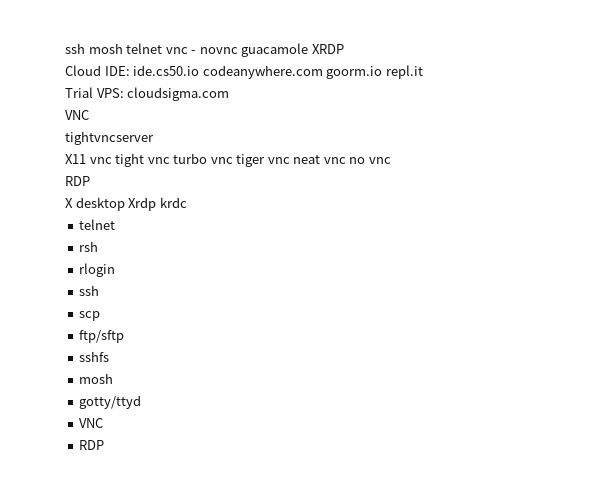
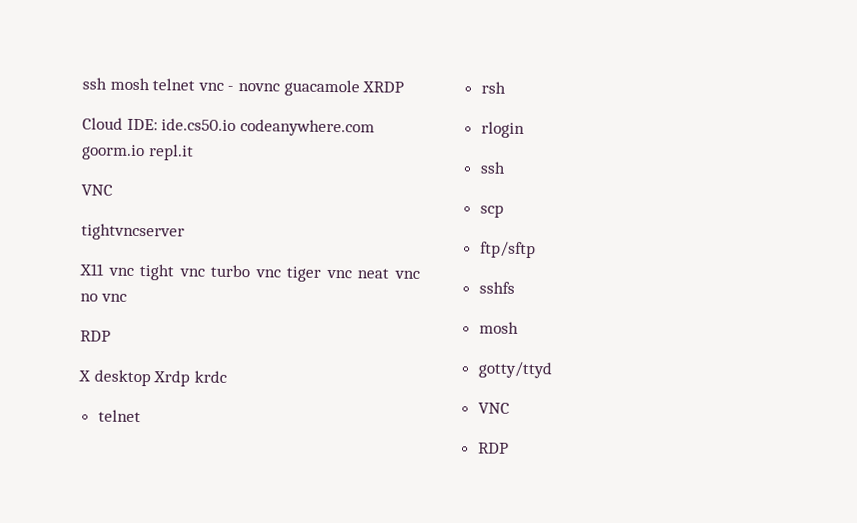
[65,87,230,101] // Trial VPS: cloudsigma.com -> (194, 152) none

